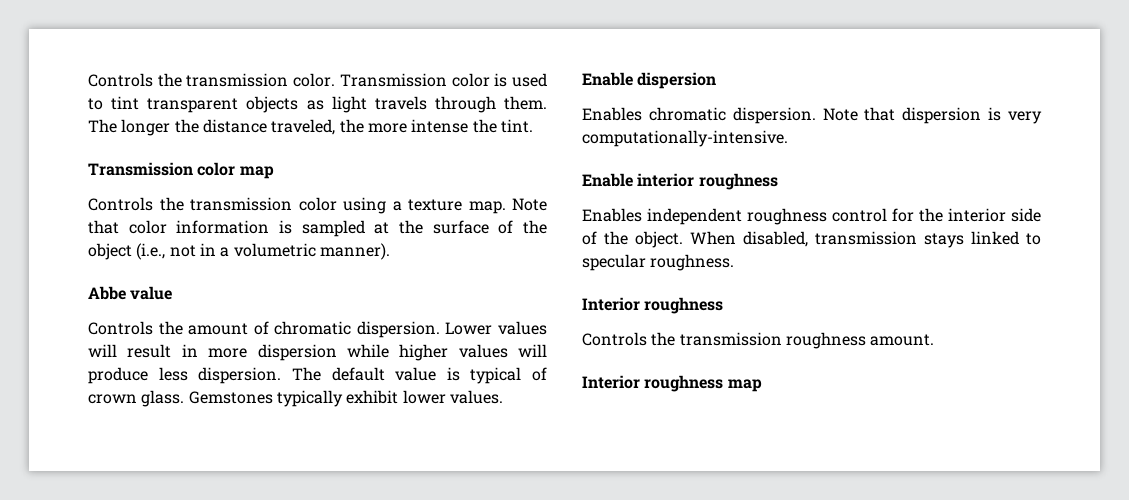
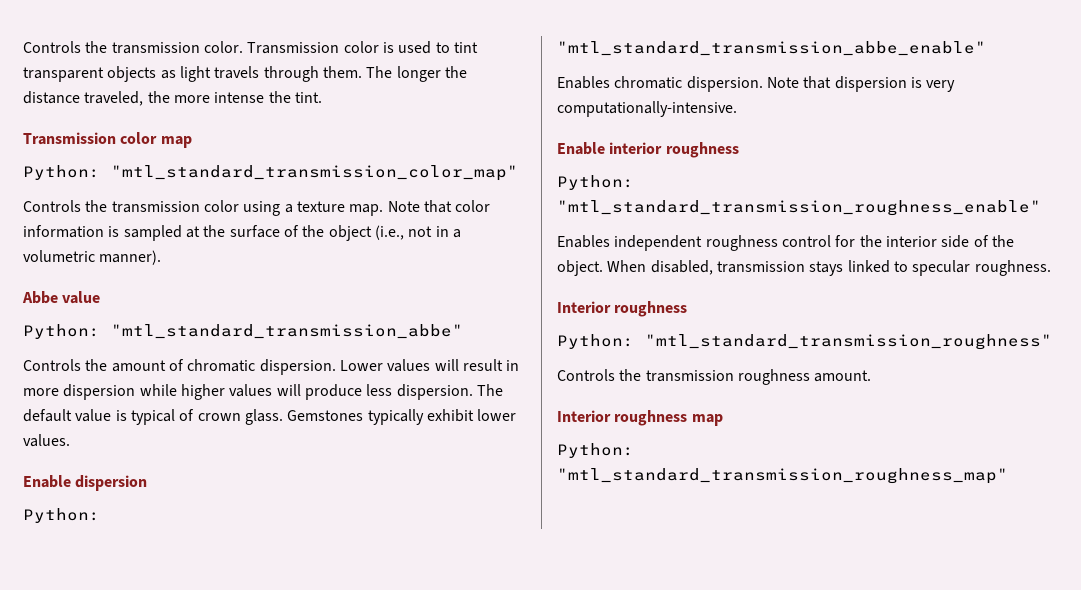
(274, 172) none -> [23,165,518,181] // Python: "mtl_standard_transmission_color_map"
(173, 293) none -> [23,324,463,339] // Python: "mtl_standard_transmission_abbe"
(717, 80) none -> [23,508,100,523] [557,41,986,56] // Python: "mtl_standard_transmission_abbe_enable"
(778, 181) none -> [557,175,634,190] [557,200,1041,216] // Python: "mtl_standard_transmission_roughness_enable"
(724, 305) none -> [557,334,1052,350] // Python: "mtl_standard_transmission_roughness"
(762, 385) none -> [557,443,634,458] [557,468,1008,484] // Python: "mtl_standard_transmission_roughness_map"

